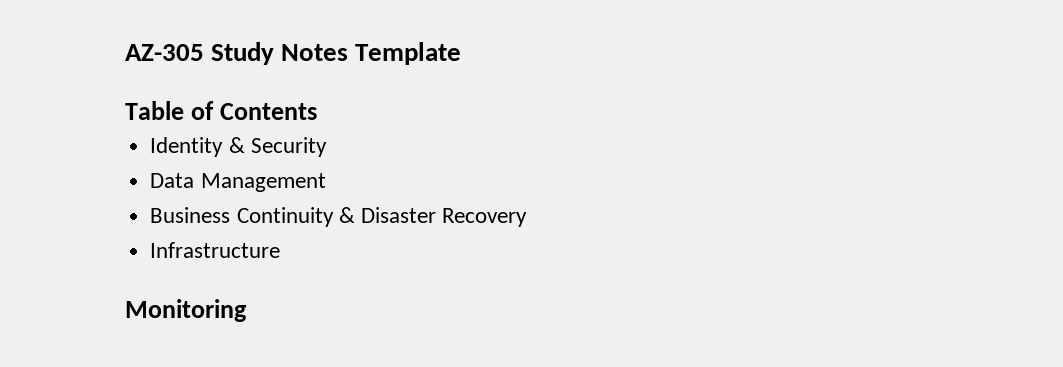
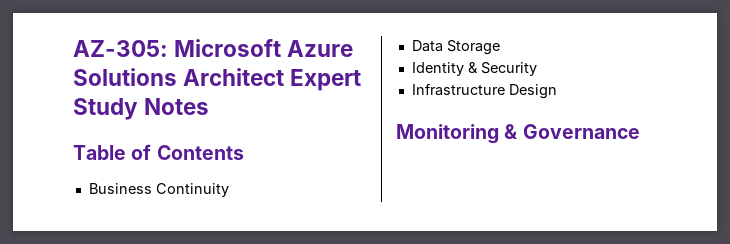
[125,44,204,61] AZ-305 -> [73,39,354,57] [73,68,362,91] AZ-305: Microsoft Azure Solutions Architect Expert
[355,42,462,65] Template -> (210, 106) none
(317, 111) none -> [88,183,229,197] [411,40,500,55] // Business Continuity // Data Storage
[150,173,326,192] [150,207,528,227] // Data Management // Business Continuity & Disaster Recovery -> (537, 69) none
(281, 250) none -> [508,84,557,99] Design
(247, 310) none -> [504,124,640,139] & Governance

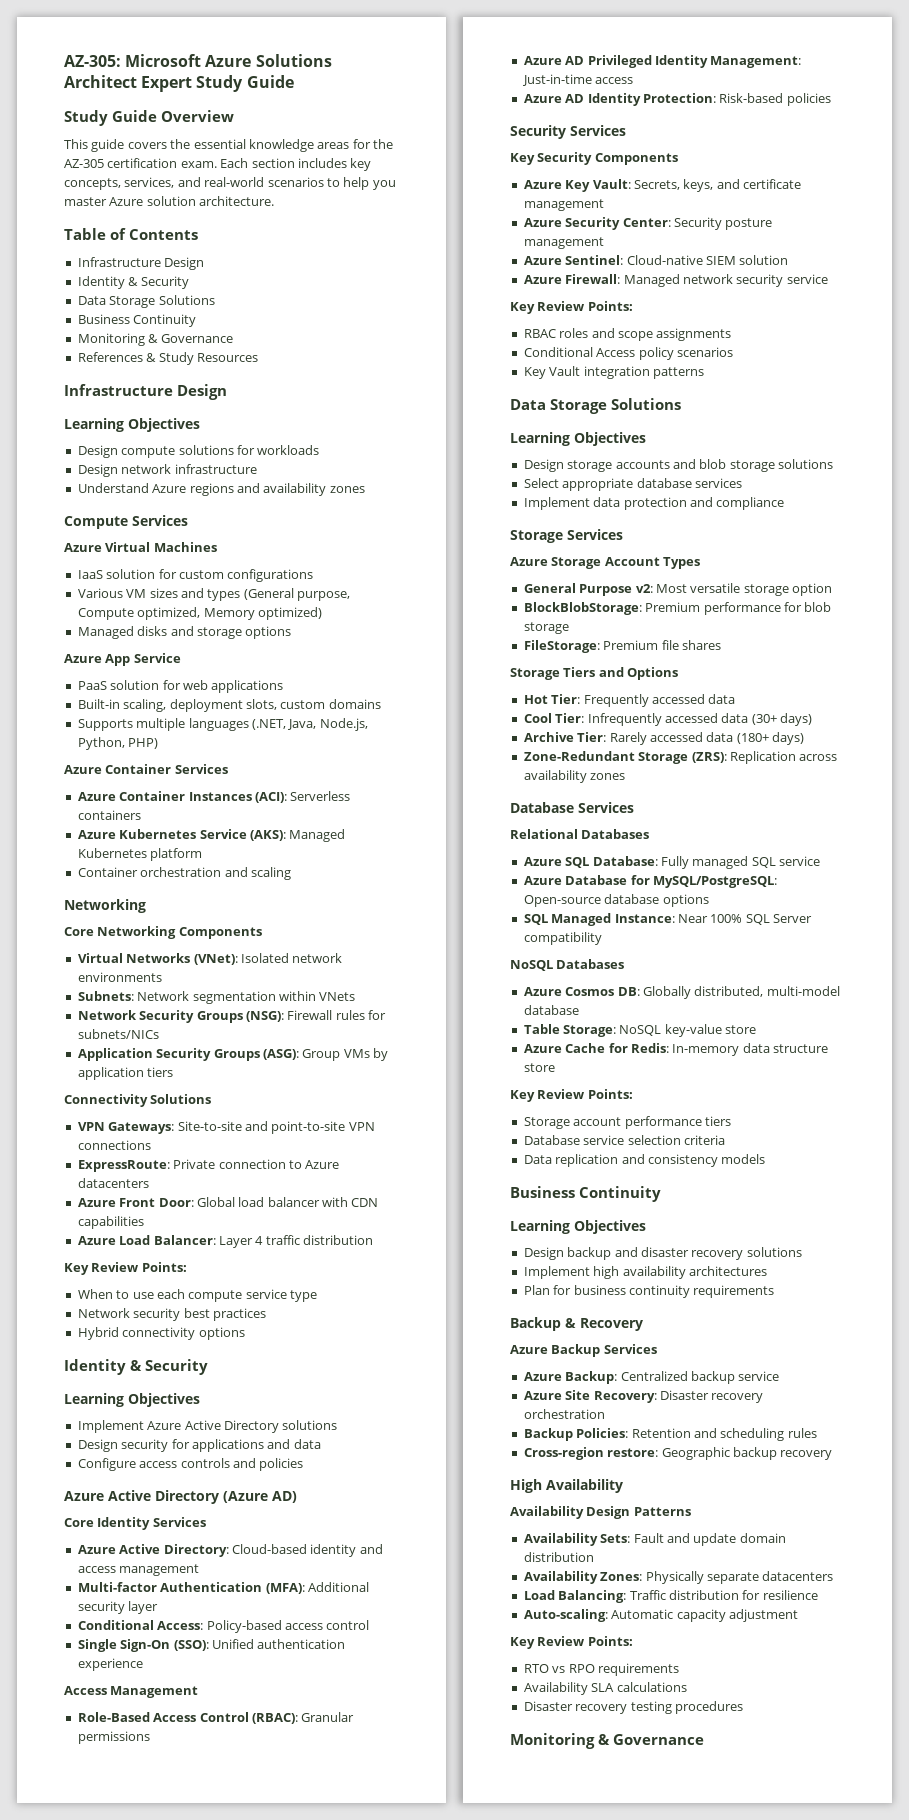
[144,98,210,115] Notes -> [246,75,294,88] [64,110,234,126] [64,139,393,152] [64,158,372,171] [64,177,396,190] [64,196,275,206] Guide // Study Guide Overview // This guide covers the essential knowledge areas for the AZ-305 certification exam. Each section includes key concepts, services, and real-world scenarios to help you master Azure solution architecture.
[88,183,229,197] [411,40,500,55] [411,62,537,76] [411,83,557,99] Business Continuity // Data Storage // Identity & Security // Infrastructure Design -> [77,257,205,270] [77,276,189,289] [77,295,215,308] [77,314,197,327] [77,333,233,346] [77,352,258,365] [64,384,227,400] [64,418,200,432] [77,445,320,458] [77,464,257,477] [77,483,365,496] [64,515,188,529] [64,542,217,552] [77,569,314,582] [77,588,350,601] [77,607,322,620] [77,626,292,639] [64,653,181,666] [77,680,284,693] [77,699,381,712] [77,718,368,731] [77,737,159,750] [64,764,228,774] [77,791,351,803] [77,810,141,820] [77,829,346,842] [77,848,203,861] [77,867,291,880] [64,899,146,913] [64,926,262,939] [77,953,343,965] [77,972,162,982] [77,991,356,1004] [77,1010,386,1023] [77,1029,159,1039] [77,1048,388,1061] [77,1067,174,1080] [64,1094,212,1107] [77,1121,375,1134] [77,1140,151,1150] [77,1159,340,1172] [77,1178,149,1188] [77,1197,379,1207] [77,1216,144,1229] [77,1235,373,1248] [64,1262,187,1275] [77,1289,317,1302] [77,1308,266,1321] [77,1327,245,1340] [64,1359,208,1375] [64,1393,200,1407] [77,1420,338,1433] [77,1439,321,1452] [77,1458,304,1471] [64,1490,297,1504] [64,1517,206,1530] [77,1544,383,1557] [77,1564,200,1576] [77,1582,369,1594] [77,1601,159,1614] [77,1620,370,1633] [77,1639,346,1652] [77,1658,143,1671] [64,1686,199,1698] [77,1712,355,1724] [77,1731,150,1744] [523,55,802,68] [521,74,634,86] [523,93,831,106] [510,125,626,139] [510,152,678,165] [523,179,801,192] [523,199,604,211] [523,217,773,230] [523,237,604,249] [523,255,789,265] [523,274,828,287] [510,301,633,314] [523,328,732,341] [523,347,733,360] [523,366,704,379] [510,398,681,414] [510,432,646,446] [523,459,833,472] [523,478,742,491] [523,497,785,510] [510,529,623,543] [510,557,701,569] [523,583,832,596] [523,602,832,615] [523,622,569,634] [523,640,721,653] [510,667,679,680] [523,694,736,707] [523,713,812,726] [523,732,804,745] [523,751,838,764] [523,770,626,783] [510,802,634,813] [510,829,650,839] [523,856,820,869] [523,875,777,888] [523,894,709,907] [523,913,812,926] [523,932,602,945] [510,959,625,971] [523,986,840,999] [523,1005,579,1015] [523,1024,757,1037] [523,1043,828,1056] [523,1063,555,1072] [510,1089,633,1102] [523,1116,731,1129] [523,1135,725,1145] [523,1154,766,1167] [510,1186,661,1202] [510,1220,646,1234] [523,1247,802,1260] [523,1266,767,1279] [523,1285,775,1298] [510,1317,643,1331] [510,1344,657,1357] [523,1371,780,1384] [523,1390,764,1403] [523,1409,605,1419] [523,1428,817,1441] [523,1447,833,1460] [510,1479,623,1493] [510,1506,691,1519] [523,1533,786,1546] [523,1552,594,1562] [523,1571,834,1584] [523,1590,818,1603] [523,1609,798,1622] [510,1636,633,1649] [523,1663,679,1676] [523,1682,687,1695] [523,1701,743,1714] Infrastructure Design // Identity & Security // Data Storage Solutions // Business Continuity // Monitoring & Governance // References & Study Resources // Infrastructure Design // Learning Objectives // Design compute solutions for workloads // Design network infrastructure // Understand Azure regions and availability zones // Compute Services // Azure Virtual Machines // IaaS solution for custom configurations // Various VM sizes and types (General purpose, Compute optimized, Memory optimized) // Managed disks and storage options // Azure App Service // PaaS solution for web applications // Built-in scaling, deployment slots, custom domains // Supports multiple languages (.NET, Java, Node.js, Python, PHP) // Azure Container Services // Azure Container Instances (ACI): Serverless containers // Azure Kubernetes Service (AKS): Managed Kubernetes platform // Container orchestration and scaling // Networking // Core Networking Components // Virtual Networks (VNet): Isolated network environments // Subnets: Network segmentation within VNets // Network Security Groups (NSG): Firewall rules for subnets/NICs // Application Security Groups (ASG): Group VMs by application tiers // Connectivity Solutions // VPN Gateways: Site-to-site and point-to-site VPN connections // ExpressRoute: Private connection to Azure datacenters // Azure Front Door: Global load balancer with CDN capabilities // Azure Load Balancer: Layer 4 traffic distribution // Key Review Points: // When to use each compute service type // Network security best practices // Hybrid connectivity options // Identity & Security // Learning Objectives // Implement Azure Active Directory solutions // Design security for applications and data // Configure access controls and policies // Azure Active Directory (Azure AD) // Core Identity Services // Azure Active Directory: Cloud-based identity and access management // Multi-factor Authentication (MFA): Additional security layer // Conditional Access: Policy-based access control // Single Sign-On (SSO): Unified authentication experience // Access Management // Role-Based Access Control (RBAC): Granular permissions // Azure AD Privileged Identity Management: Just-in-time access // Azure AD Identity Protection: Risk-based policies // Security Services // Key Security Components // Azure Key Vault: Secrets, keys, and certificate management // Azure Security Center: Security posture management // Azure Sentinel: Cloud-native SIEM solution // Azure Firewall: Managed network security service // Key Review Points: // RBAC roles and scope assignments // Conditional Access policy scenarios // Key Vault integration patterns // Data Storage Solutions // Learning Objectives // Design storage accounts and blob storage solutions // Select appropriate database services // Implement data protection and compliance // Storage Services // Azure Storage Account Types // General Purpose v2: Most versatile storage option // BlockBlobStorage: Premium performance for blob storage // FileStorage: Premium file shares // Storage Tiers and Options // Hot Tier: Frequently accessed data // Cool Tier: Infrequently accessed data (30+ days) // Archive Tier: Rarely accessed data (180+ days) // Zone-Redundant Storage (ZRS): Replication across availability zones // Database Services // Relational Databases // Azure SQL Database: Fully managed SQL service // Azure Database for MySQL/PostgreSQL: Open-source database options // SQL Managed Instance: Near 100% SQL Server compatibility // NoSQL Databases // Azure Cosmos DB: Globally distributed, multi-model database // Table Storage: NoSQL key-value store // Azure Cache for Redis: In-memory data structure store // Key Review Points: // Storage account performance tiers // Database service selection criteria // Data replication and consistency models // Business Continuity // Learning Objectives // Design backup and disaster recovery solutions // Implement high availability architectures // Plan for business continuity requirements // Backup & Recovery // Azure Backup Services // Azure Backup: Centralized backup service // Azure Site Recovery: Disaster recovery orchestration // Backup Policies: Retention and scheduling rules // Cross-region restore: Geographic backup recovery // High Availability // Availability Design Patterns // Availability Sets: Fault and update domain distribution // Availability Zones: Physically separate datacenters // Load Balancing: Traffic distribution for resilience // Auto-scaling: Automatic capacity adjustment // Key Review Points: // RTO vs RPO requirements // Availability SLA calculations // Disaster recovery testing procedures

